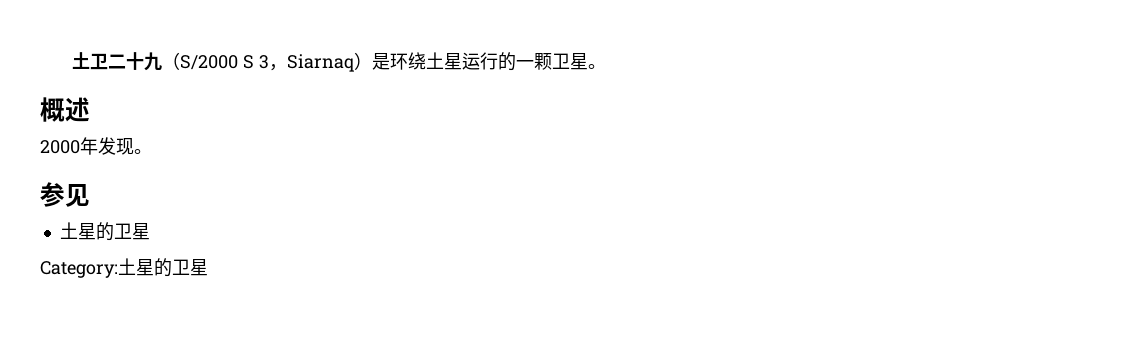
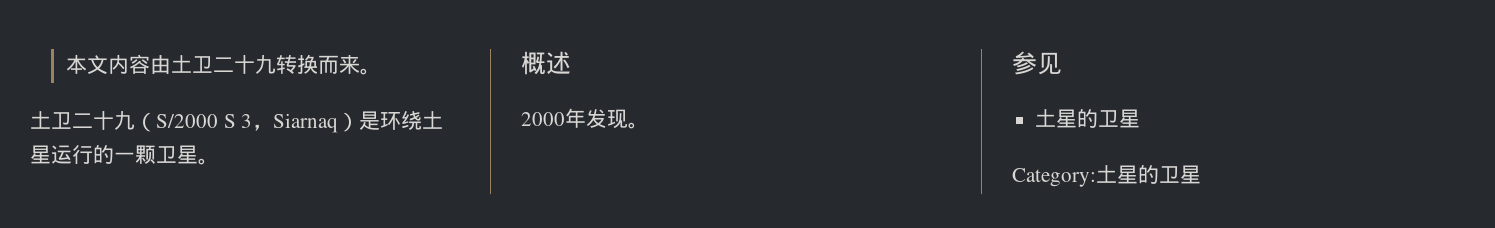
(72, 60) none -> [65,54,381,75] 本文内容由土卫二十九转换而来。 //

